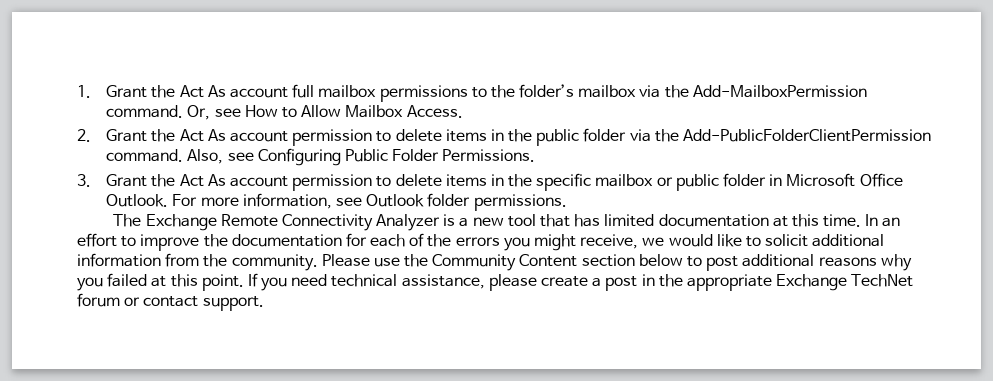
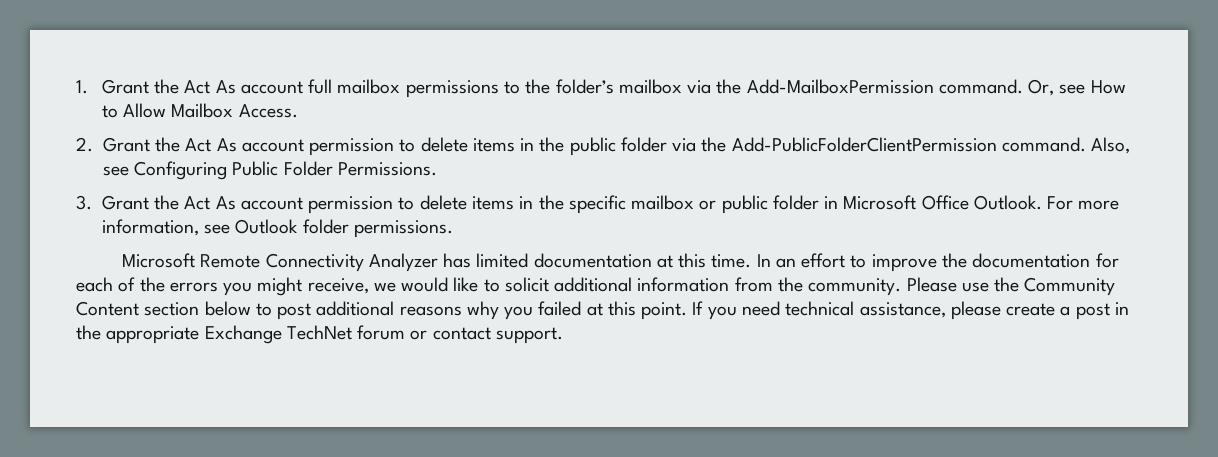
[113,214,217,231] The Exchange -> [122,253,196,268] Microsoft
[443,214,571,227] is a new tool that -> (438, 262) none

